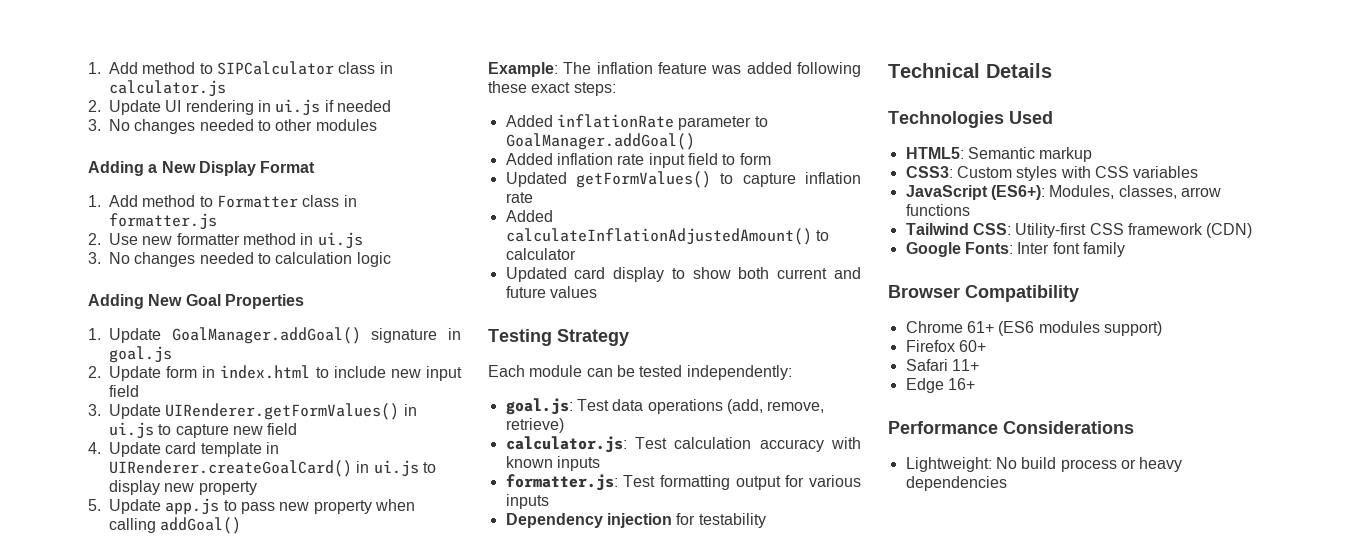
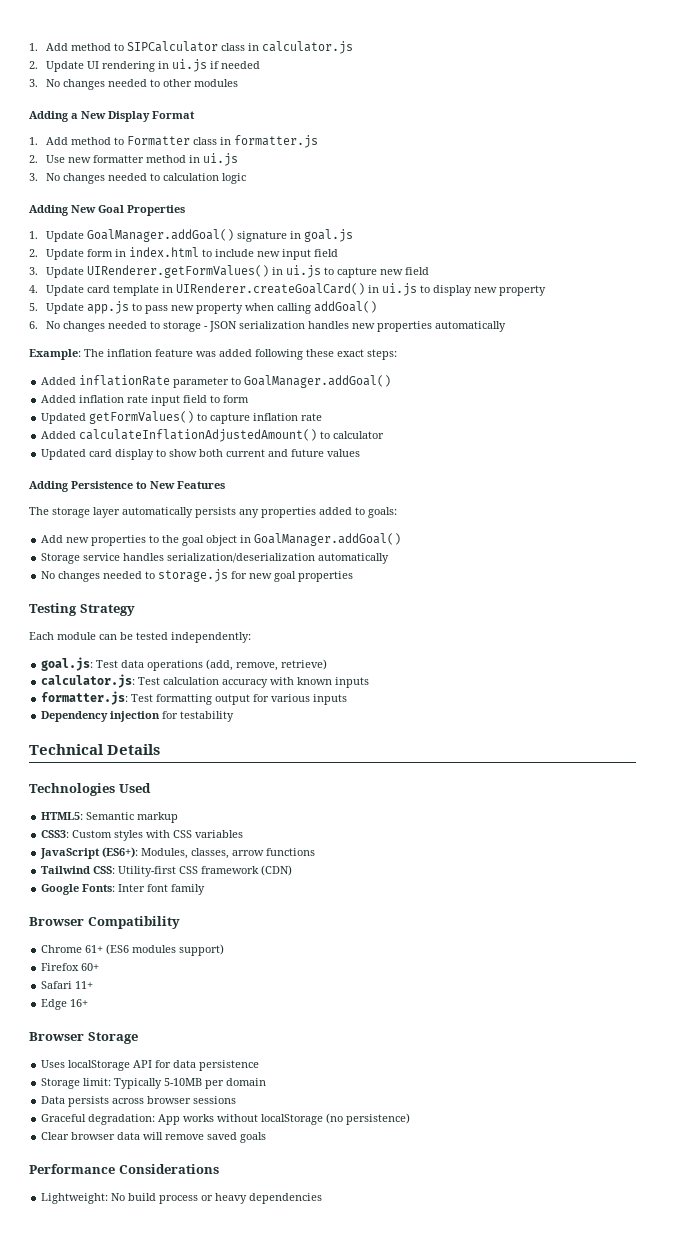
(242, 525) none -> [29,321,507,332] // 6. No changes needed to storage - JSON serialization handles new properties automatically
(597, 292) none -> [29,481,225,492] [29,507,397,518] [41,533,402,546] [41,553,390,564] [41,569,354,582] // Adding Persistence to New Features // The storage layer automatically persists any properties added to goals: // Add new properties to the goal object in GoalManager.addGoal() // Storage service handles serialization/deserialization automatically // No changes needed to storage.js for new goal properties
(975, 384) none -> [29,1032,138,1044] [41,1060,260,1071] [41,1078,267,1089] [41,1096,237,1107] [41,1113,411,1125] [41,1132,267,1143] // Browser Storage // Uses localStorage API for data persistence // Storage limit: Typically 5-10MB per domain // Data persists across browser sessions // Graceful degradation: App works without localStorage (no persistence) // Clear browser data will remove saved goals

